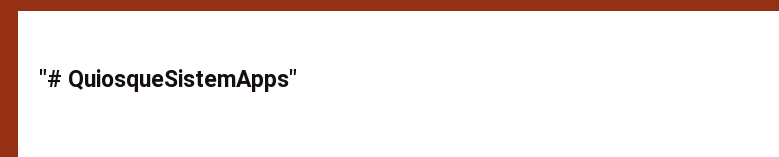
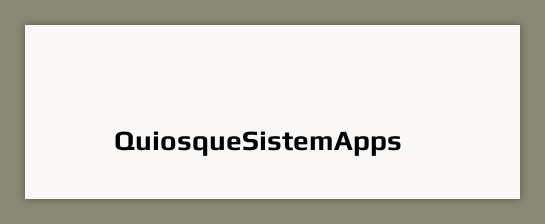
[39,69,298,92] "# QuiosqueSistemApps" -> [114,131,402,156] QuiosqueSistemApps

